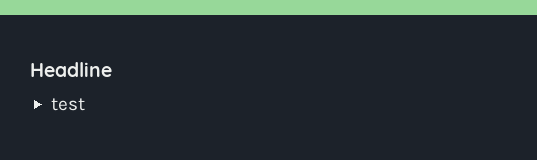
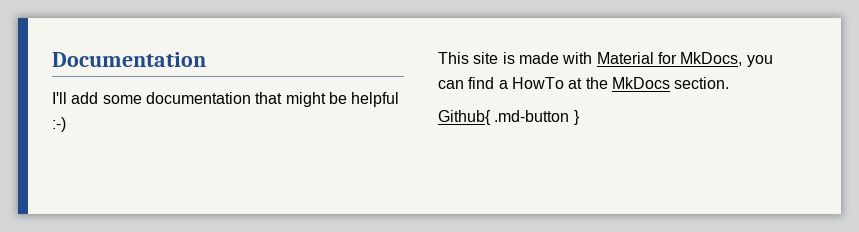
[30,62,112,77] [50,98,85,111] Headline // test -> [52,52,206,67] [52,92,400,107] [52,117,66,132] [438,52,773,67] [438,77,730,89] [438,110,580,125] Documentation // I'll add some documentation that might be helpful :-) // This site is made with Material for MkDocs, you can find a HowTo at the MkDocs section. // Github{ .md-button }

